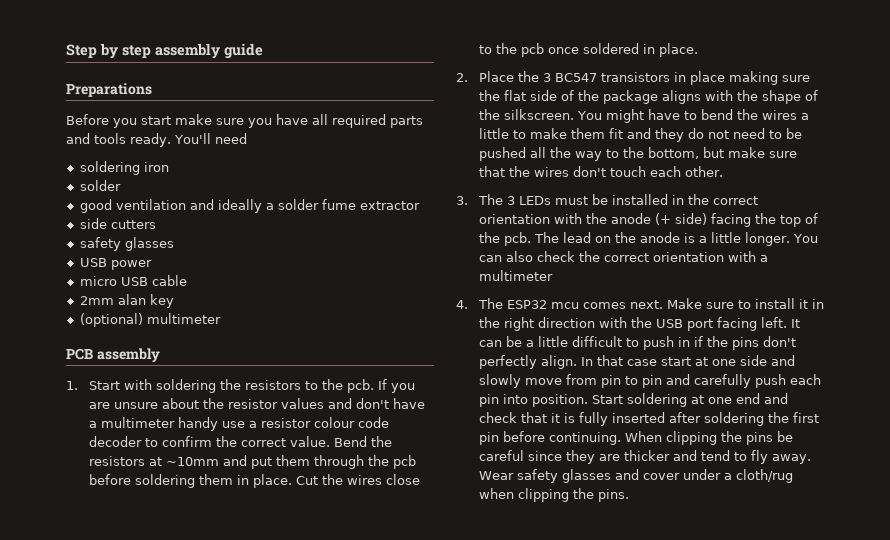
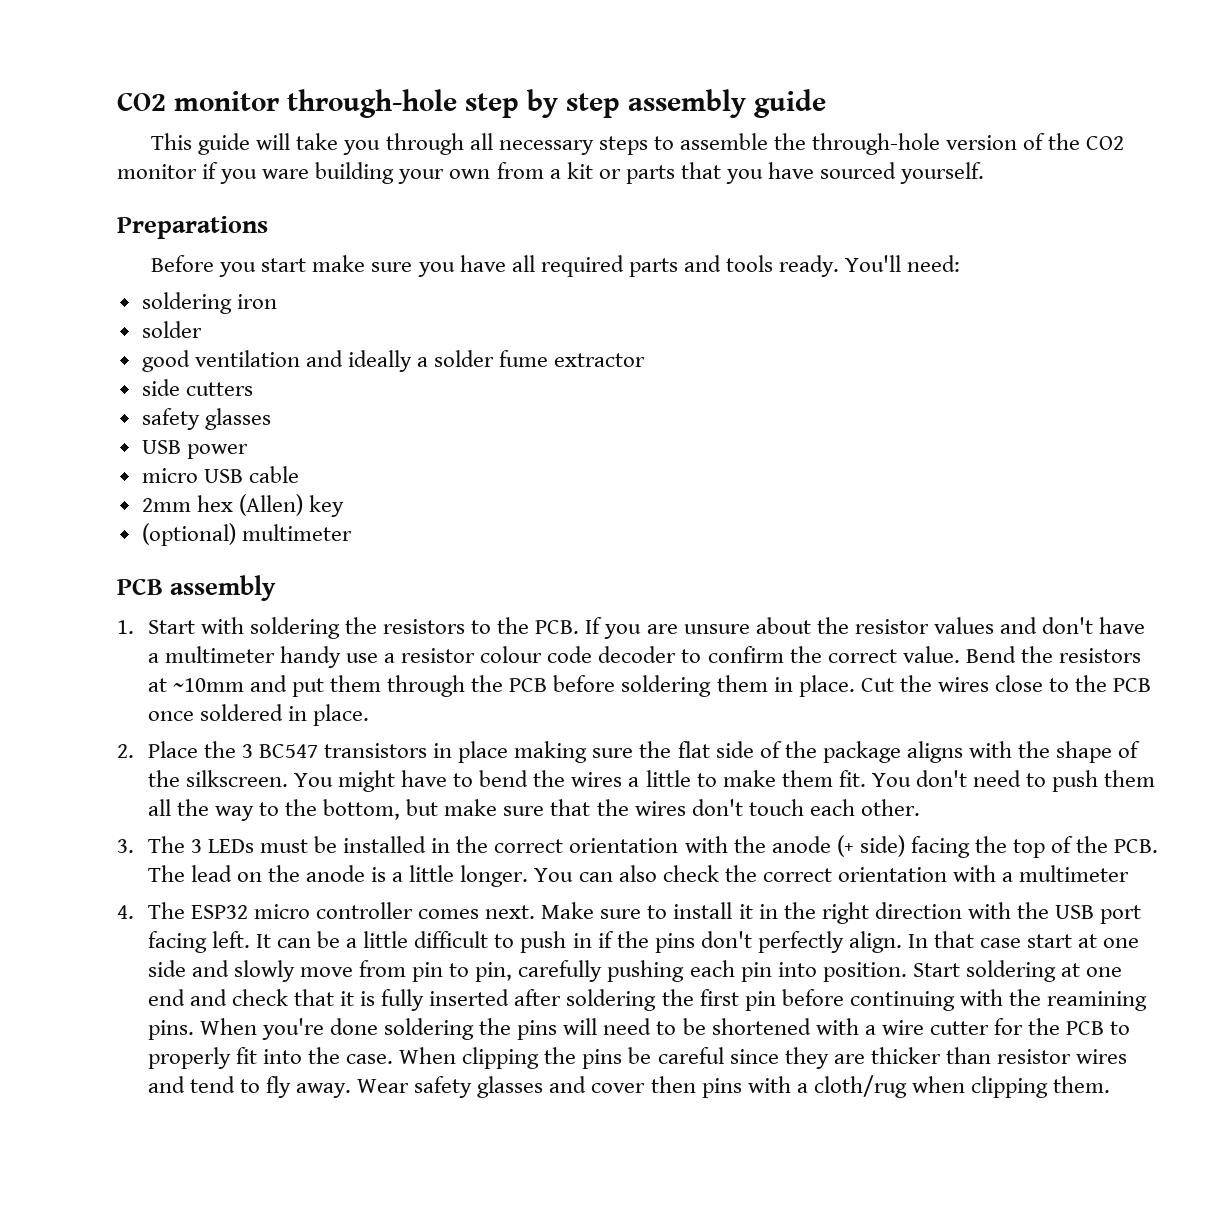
[66,44,97,58] Step -> [117,89,519,118] CO2 monitor through-hole step
(263, 51) none -> [151,133,1125,155] [117,162,985,184] // This guide will take you through all necessary steps to assemble the through-hole version of the CO2 monitor if you ware building your own from a kit or parts that you have sourced yourself.
[214,133,247,144] need -> [907,255,961,272] need:
[117,294,146,305] alan -> [196,494,303,516] hex (Allen)
[346,379,374,393] pcb. -> [535,620,580,634] PCB.
[392,455,416,469] pcb -> [509,678,548,692] PCB
[520,43,544,57] pcb -> [1113,678,1152,692] PCB
[608,128,802,142] [478,147,526,161] fit and they do not need to be pushed -> [838,770,1156,792] fit. You don't need to push them
[503,232,531,246] pcb. -> [1114,839,1159,853] PCB.
[550,302,579,309] mcu -> [253,902,414,919] micro controller
[641,374,786,388] pin and carefully push -> [475,960,685,982] pin, carefully pushing
[548,432,621,445] continuing. -> [849,989,1148,1011] [147,1018,1131,1040] [147,1047,394,1069] continuing with the reamining pins. When you're done soldering the pins will need to be shortened with a wire cutter for the PCB to properly fit into the case.
(670, 455) none -> [945,1047,1128,1064] than resistor wires
[682,469,721,480] under -> [650,1076,791,1098] then pins with
[572,488,629,502] the pins. -> [1053,1076,1111,1093] them.

